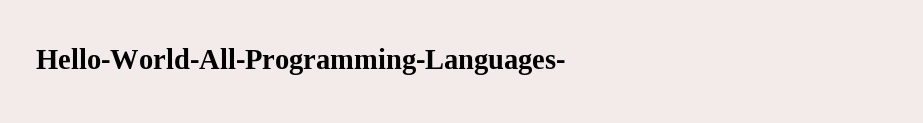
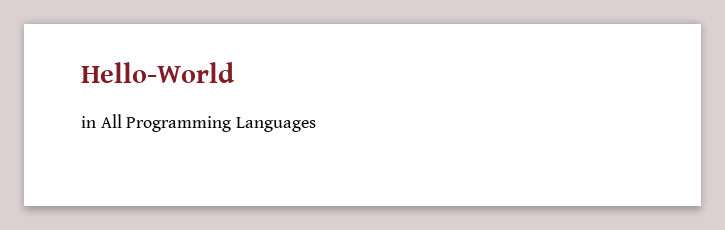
[36,48,565,75] Hello-World-All-Programming-Languages- -> [81,62,235,83] [81,114,317,132] Hello-World // in All Programming Languages

